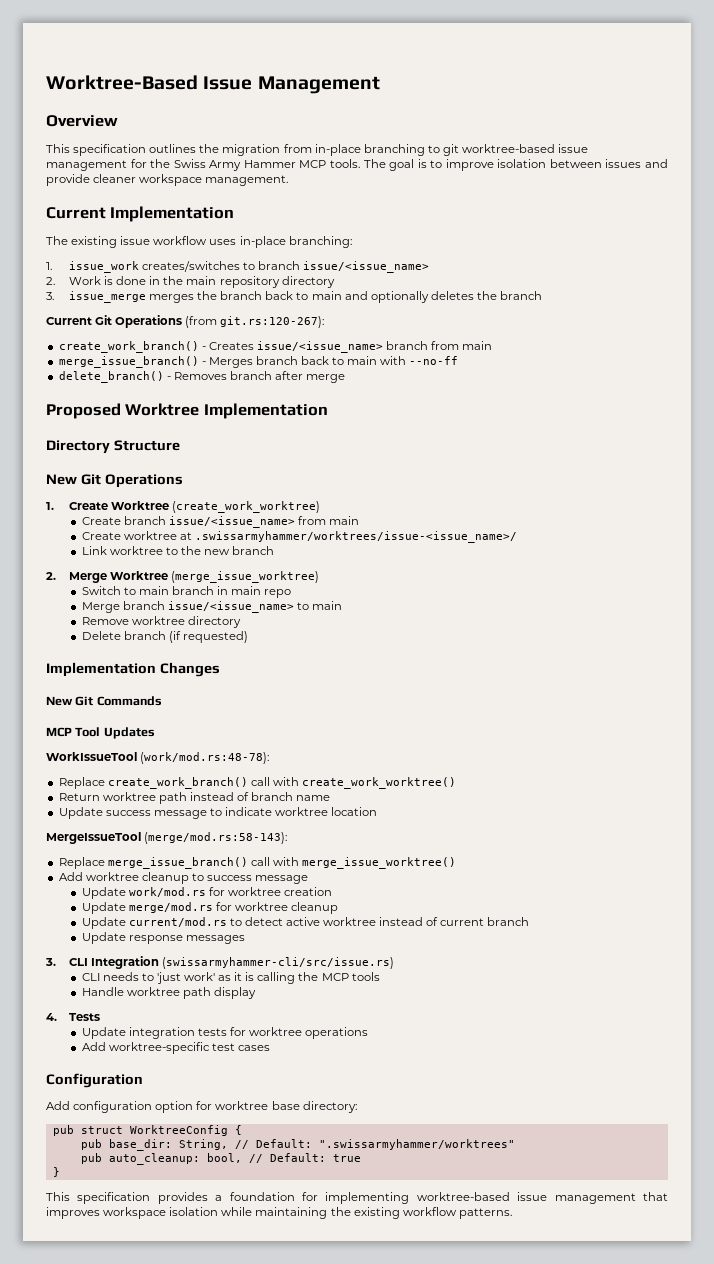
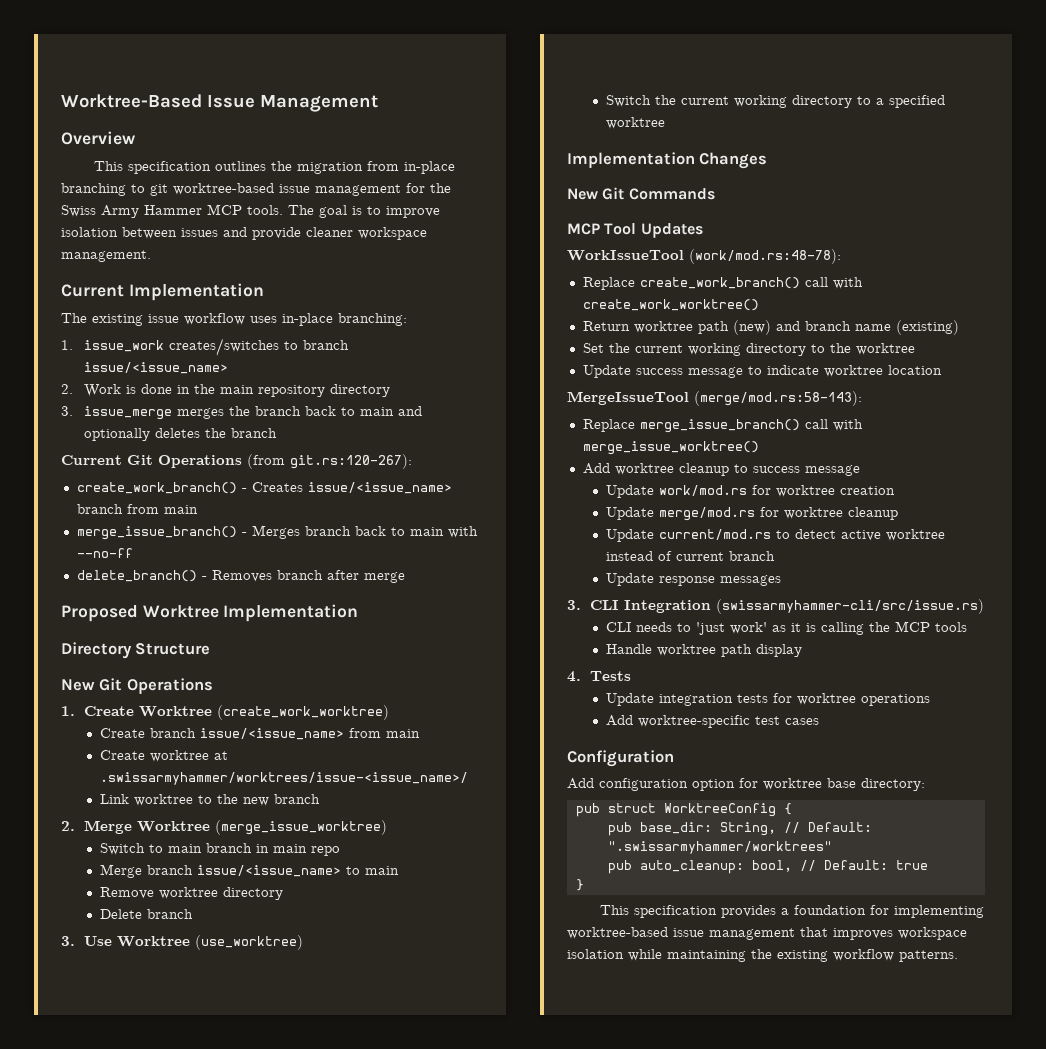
[168,631,248,643] (if requested) -> [61,935,303,950] [605,95,945,108] [605,117,665,129] // 3. Use Worktree (use_worktree) // Switch the current working directory to a specified worktree
[189,792,250,801] instead of -> [732,320,800,335] (new) and
(331, 798) none -> [895,320,959,335] [582,343,915,356] (existing) // Set the current working directory to the worktree

